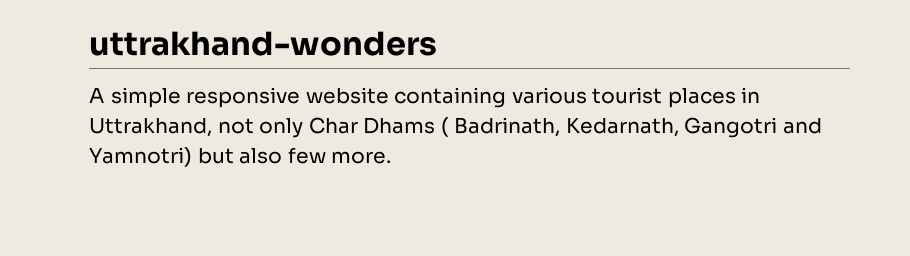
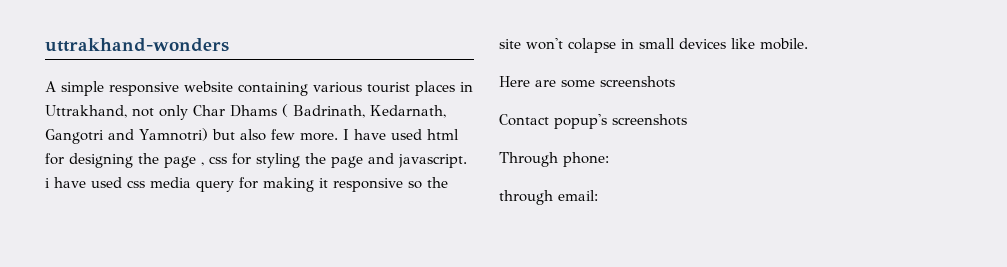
(392, 157) none -> [342,129,459,140] [45,153,467,168] [45,177,448,192] [499,38,808,53] [499,76,675,88] [499,114,687,129] [499,152,609,167] [499,190,598,205] I have used html for designing the page , css for styling the page and javascript. i have used css media query for making it responsive so the site won't colapse in small devices like mobile. // Here are some screenshots // Contact popup's screenshots // Through phone: // through email:

